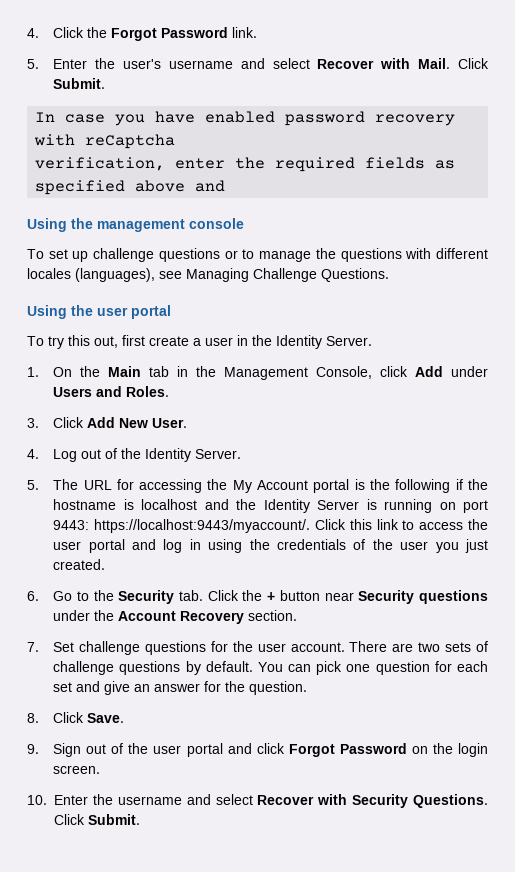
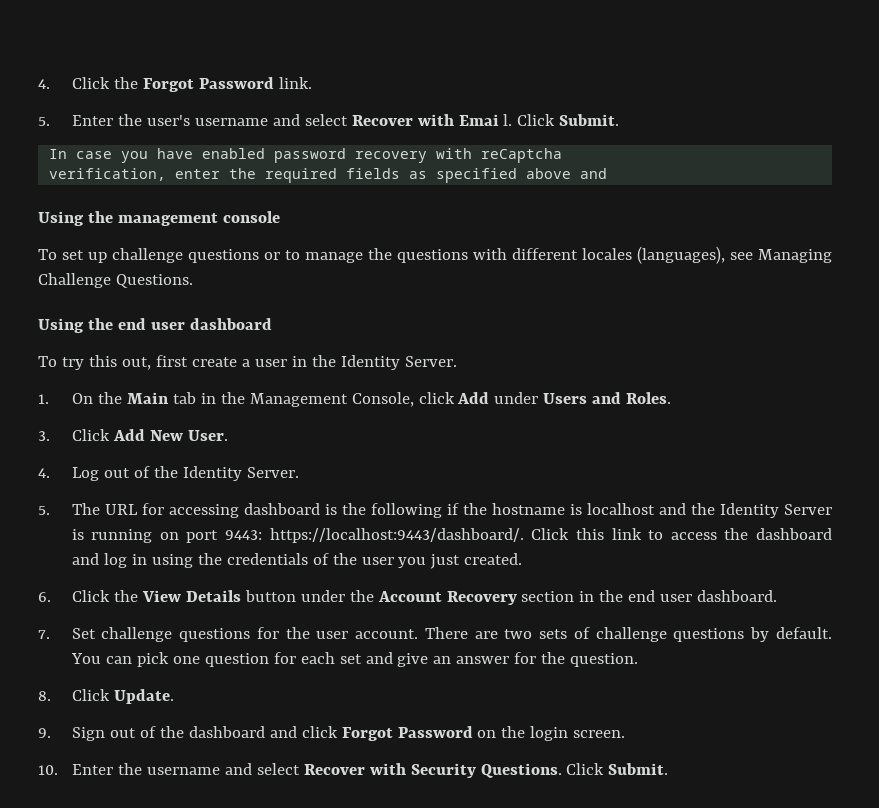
[418,58,451,69] Mail. -> [458,114,513,126] Emai l.
[97,305,171,319] user portal -> [117,318,272,330] end user dashboard
[207,479,350,493] the My Account portal -> [243,503,320,515] dashboard
[94,519,311,533] https://localhost:9443/myaccount/. -> [269,528,524,543] https://localhost:9443/dashboard/.
[53,539,125,553] user portal -> [755,528,832,540] dashboard
[53,590,488,604] [53,610,298,624] Go to the Security tab. Click the + button near Security questions under the Account Recovery section. -> [71,590,778,605] Click the View Details button under the Account Recovery section in the end user dashboard.
[87,713,125,723] Save. -> [113,689,174,704] Update.
[153,743,223,757] user portal -> [188,726,265,738] dashboard

